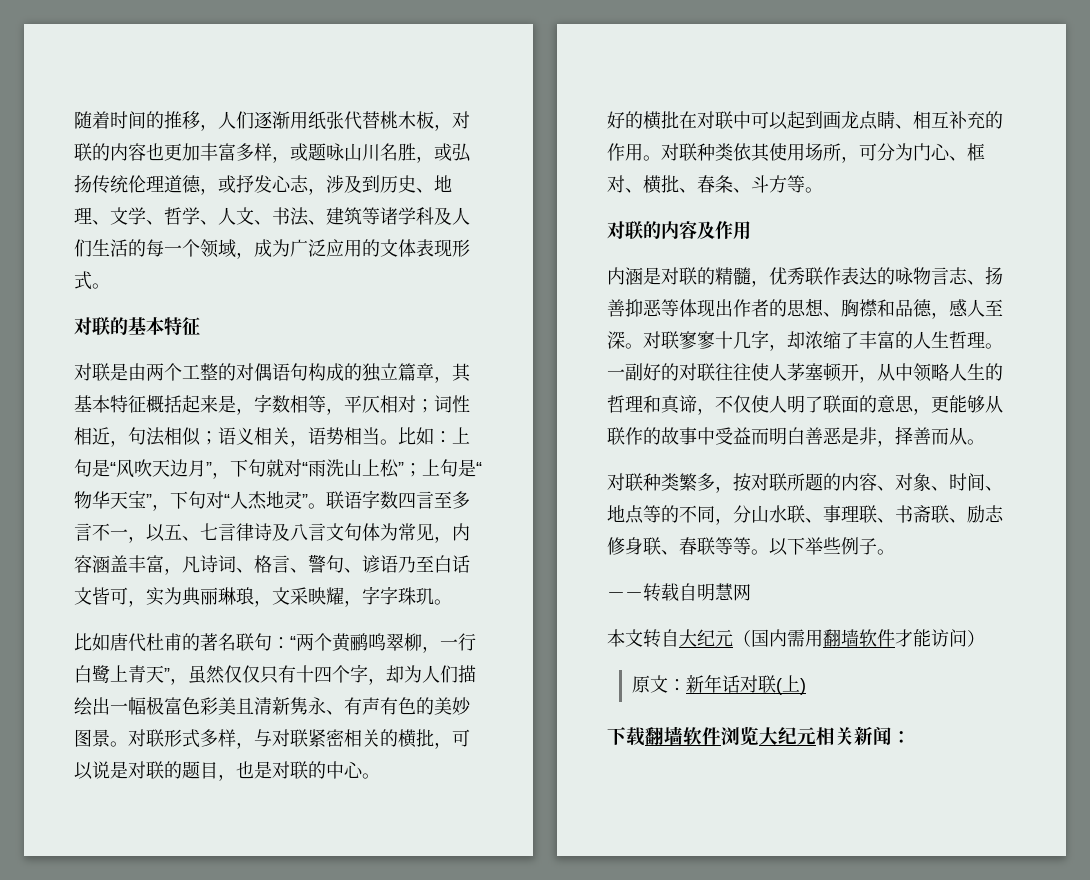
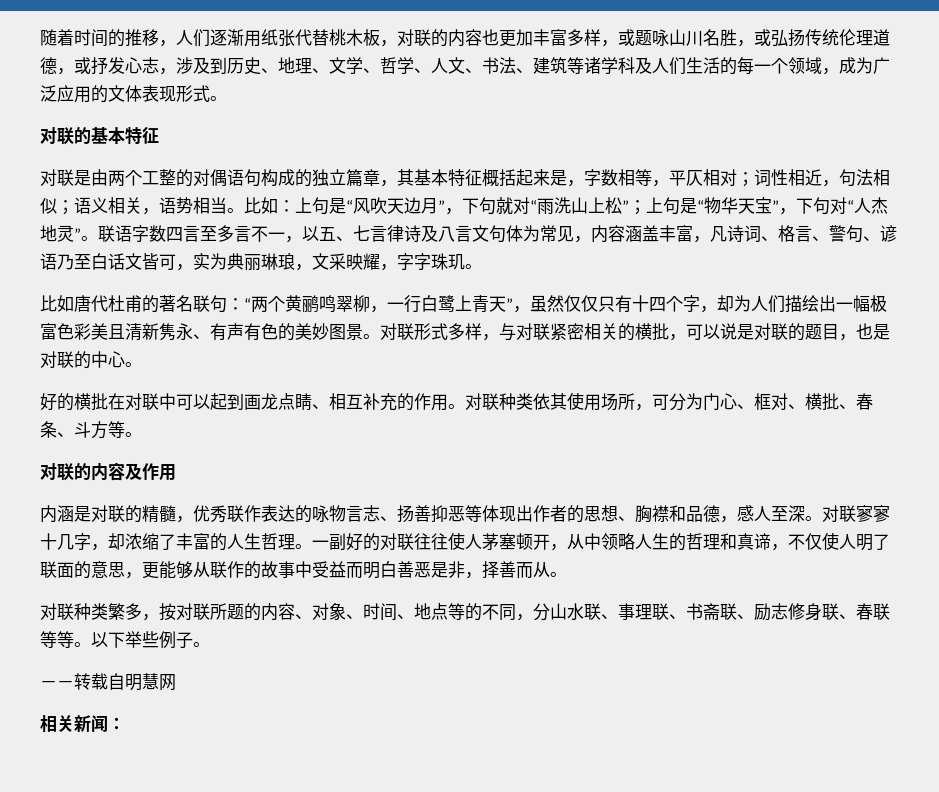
[607,629,985,648] [631,674,806,695] [607,726,816,746] 本文转自大纪元（国内需用翻墙软件才能访问） // 原文：新年话对联(上) // 下载翻墙软件浏览大纪元 -> (176, 682) none

